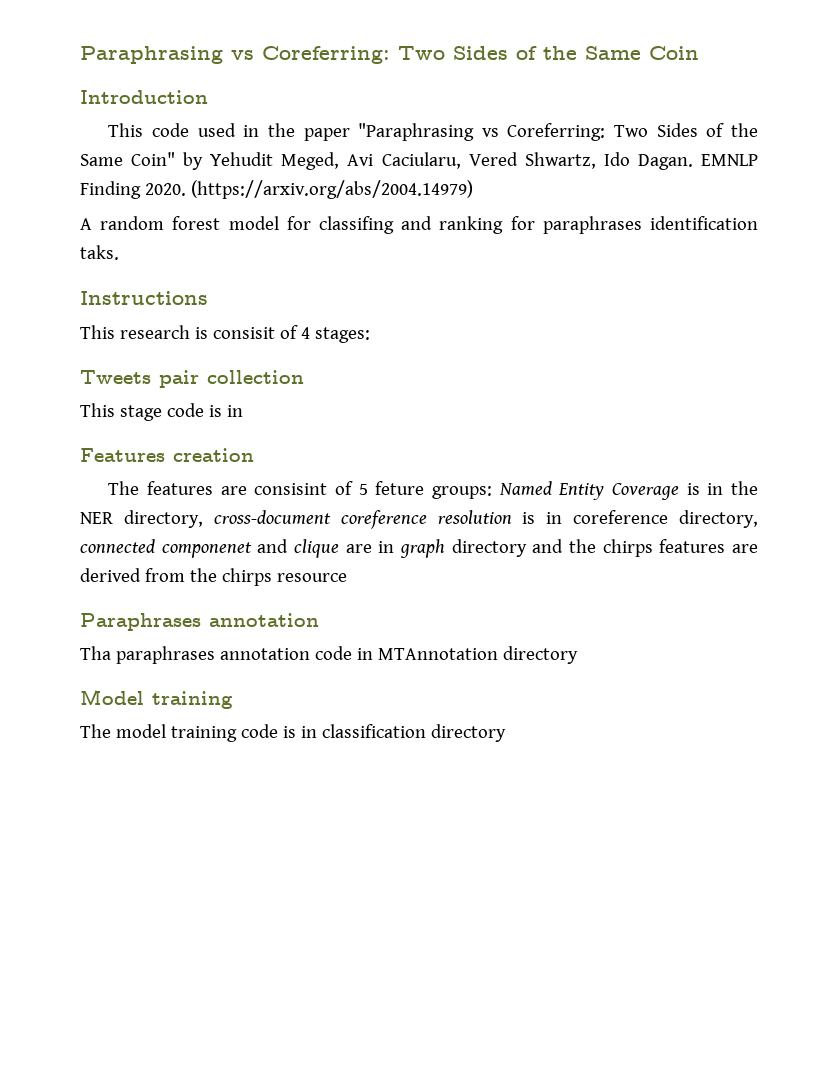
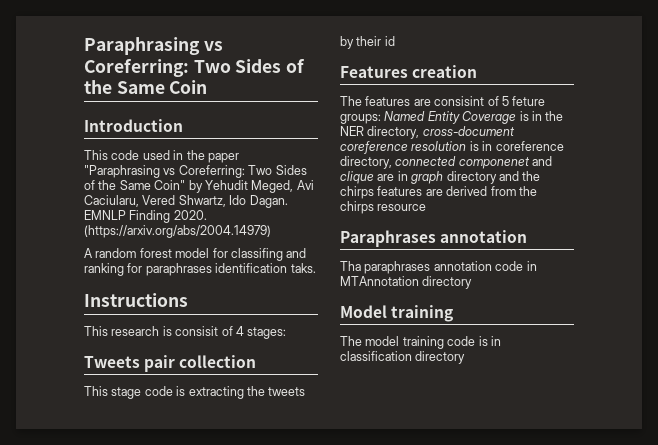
[226,405,243,417] in -> [188,386,306,399] [340,36,395,49] extracting the tweets by their id

